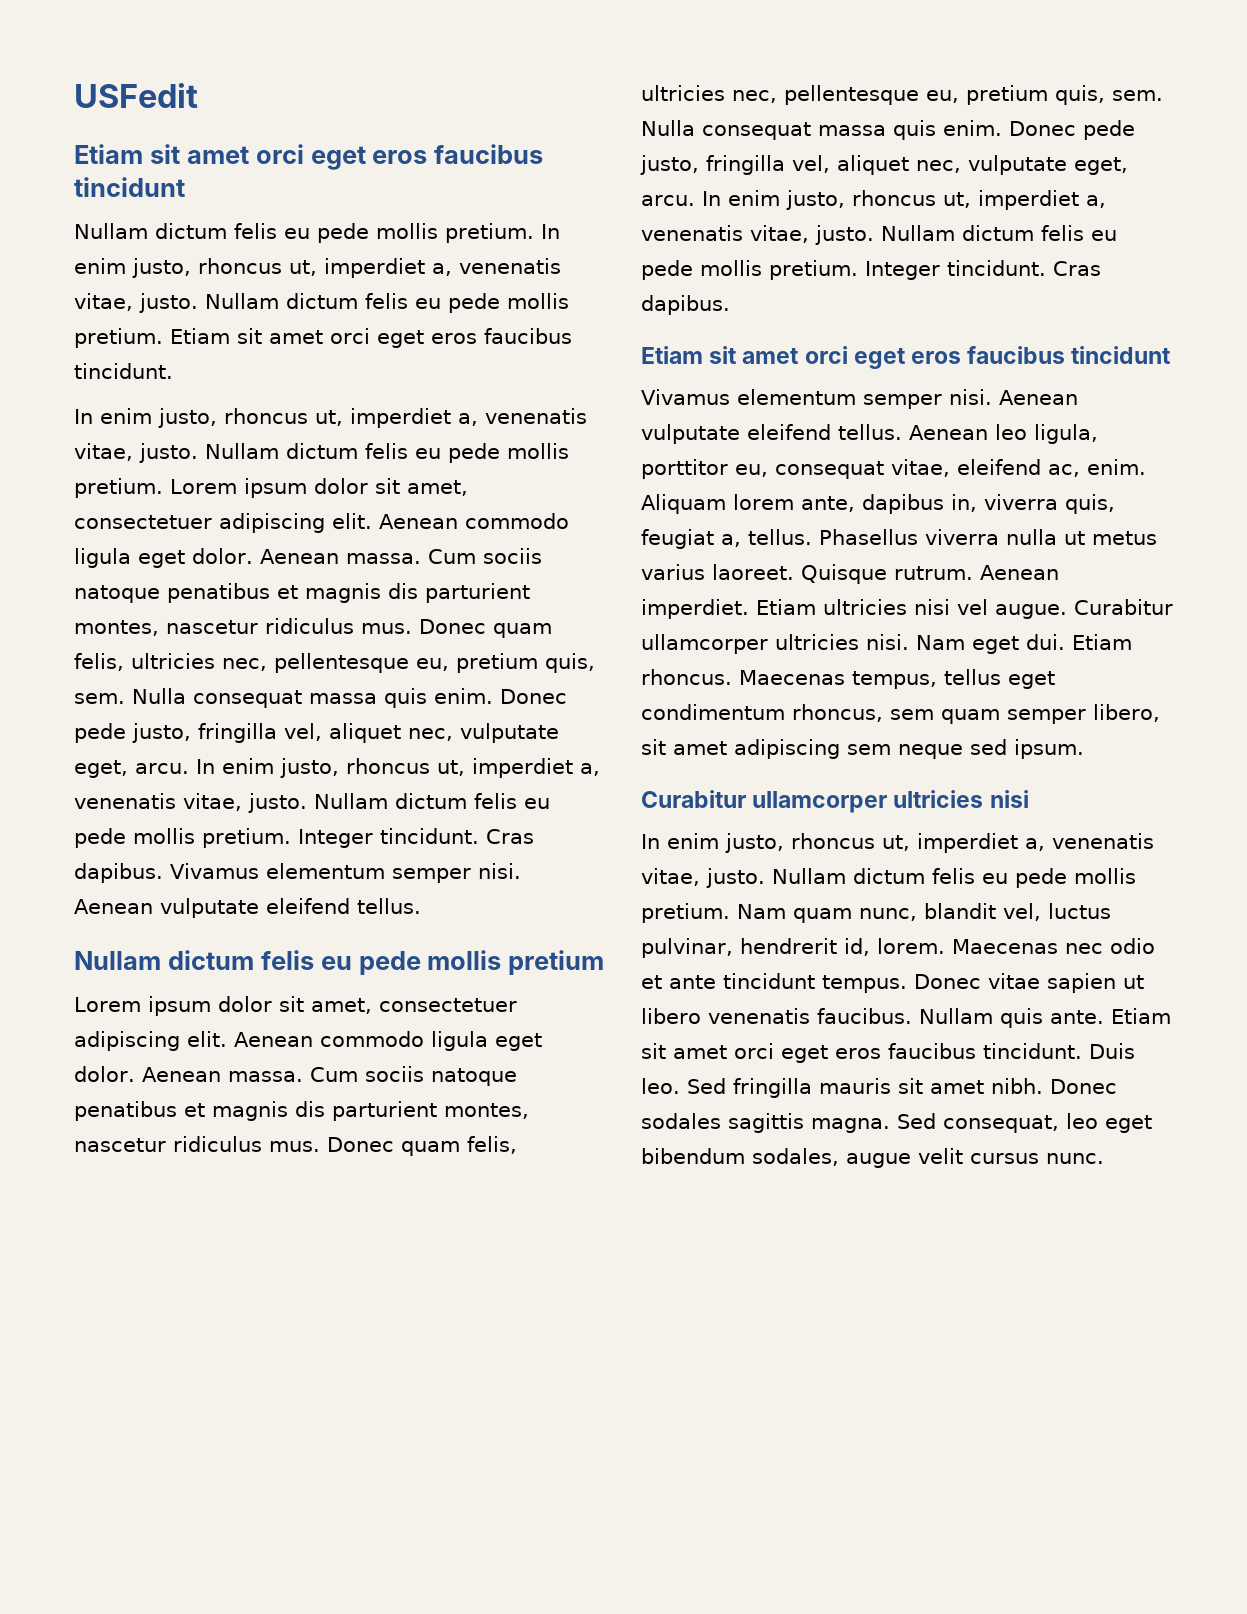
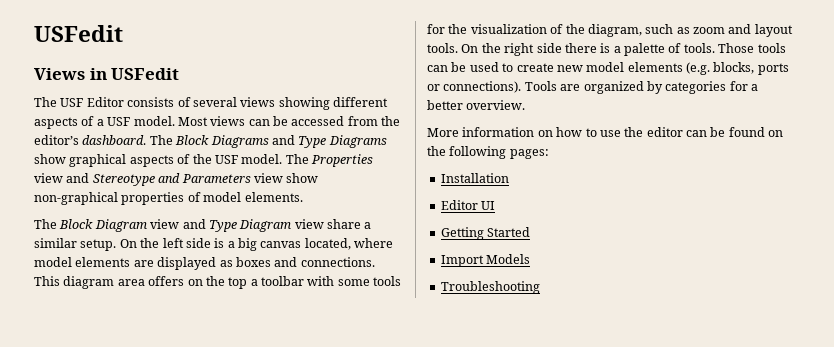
[74,83,198,108] [74,144,544,170] [74,177,185,197] [74,223,560,243] [74,258,561,278] [74,293,569,313] [74,328,572,348] [74,363,173,379] [74,408,587,428] [74,443,569,463] [74,478,468,498] [74,513,569,533] [74,548,542,568] [74,583,530,603] [74,618,552,638] [74,653,595,673] [74,688,567,708] [74,723,559,743] [74,758,600,778] [74,793,550,813] [74,828,534,848] [74,863,521,883] [74,898,421,918] [74,950,605,975] [74,996,517,1016] [74,1031,542,1051] [74,1066,517,1086] [74,1101,529,1121] [74,1136,517,1156] [641,85,1163,105] [641,120,1135,140] [640,155,1128,175] [641,190,1106,210] [641,225,1117,245] [641,260,1101,280] [641,295,730,315] [641,346,1172,369] [641,389,1078,409] [641,424,1098,444] [641,459,1146,479] [641,494,1115,514] [641,529,1157,549] [641,564,1059,584] [641,599,1173,619] [641,634,1132,654] [641,669,1055,689] [641,704,1160,724] [641,739,1084,759] [641,790,1029,813] [641,833,1154,853] [641,868,1136,888] [641,903,1111,923] [641,938,1155,958] [641,973,1144,993] [641,1008,1171,1028] [641,1043,1135,1063] [641,1078,1117,1098] [641,1113,1152,1133] [641,1148,1104,1168] USFedit // Etiam sit amet orci eget eros faucibus tincidunt // Nullam dictum felis eu pede mollis pretium. In enim justo, rhoncus ut, imperdiet a, venenatis vitae, justo. Nullam dictum felis eu pede mollis pretium. Etiam sit amet orci eget eros faucibus tincidunt. // In enim justo, rhoncus ut, imperdiet a, venenatis vitae, justo. Nullam dictum felis eu pede mollis pretium. Lorem ipsum dolor sit amet, consectetuer adipiscing elit. Aenean commodo ligula eget dolor. Aenean massa. Cum sociis natoque penatibus et magnis dis parturient montes, nascetur ridiculus mus. Donec quam felis, ultricies nec, pellentesque eu, pretium quis, sem. Nulla consequat massa quis enim. Donec pede justo, fringilla vel, aliquet nec, vulputate eget, arcu. In enim justo, rhoncus ut, imperdiet a, venenatis vitae, justo. Nullam dictum felis eu pede mollis pretium. Integer tincidunt. Cras dapibus. Vivamus elementum semper nisi. Aenean vulputate eleifend tellus. // Nullam dictum felis eu pede mollis pretium // Lorem ipsum dolor sit amet, consectetuer adipiscing elit. Aenean commodo ligula eget dolor. Aenean massa. Cum sociis natoque penatibus et magnis dis parturient montes, nascetur ridiculus mus. Donec quam felis, ultricies nec, pellentesque eu, pretium quis, sem. Nulla consequat massa quis enim. Donec pede justo, fringilla vel, aliquet nec, vulputate eget, arcu. In enim justo, rhoncus ut, imperdiet a, venenatis vitae, justo. Nullam dictum felis eu pede mollis pretium. Integer tincidunt. Cras dapibus. // Etiam sit amet orci eget eros faucibus tincidunt // Vivamus elementum semper nisi. Aenean vulputate eleifend tellus. Aenean leo ligula, porttitor eu, consequat vitae, eleifend ac, enim. Aliquam lorem ante, dapibus in, viverra quis, feugiat a, tellus. Phasellus viverra nulla ut metus varius laoreet. Quisque rutrum. Aenean imperdiet. Etiam ultricies nisi vel augue. Curabitur ullamcorper ultricies nisi. Nam eget dui. Etiam rhoncus. Maecenas tempus, tellus eget condimentum rhoncus, sem quam semper libero, sit amet adipiscing sem neque sed ipsum. // Curabitur ullamcorper ultricies nisi // In enim justo, rhoncus ut, imperdiet a, venenatis vitae, justo. Nullam dictum felis eu pede mollis pretium. Nam quam nunc, blandit vel, luctus pulvinar, hendrerit id, lorem. Maecenas nec odio et ante tincidunt tempus. Donec vitae sapien ut libero venenatis faucibus. Nullam quis ante. Etiam sit amet orci eget eros faucibus tincidunt. Duis leo. Sed fringilla mauris sit amet nibh. Donec sodales sagittis magna. Sed consequat, leo eget bibendum sodales, augue velit cursus nunc. -> [34,25,123,42] [34,68,180,80] [34,97,388,110] [34,116,401,129] [34,135,387,148] [34,154,373,167] [34,173,319,186] [34,192,303,205] [34,219,372,232] [34,238,394,251] [34,257,375,270] [34,276,402,289] [427,24,793,37] [427,43,786,56] [427,62,789,75] [427,81,758,94] [427,100,526,110] [427,127,784,137] [427,146,549,159] [440,173,509,183] [440,200,496,210] [440,227,531,240] [440,254,531,267] [440,281,540,294] USFedit // Views in USFedit // The USF Editor consists of several views showing different aspects of a USF model. Most views can be accessed from the editor’s dashboard. The Block Diagrams and Type Diagrams show graphical aspects of the USF model. The Properties view and Stereotype and Parameters view show non-graphical properties of model elements. // The Block Diagram view and Type Diagram view share a similar setup. On the left side is a big canvas located, where model elements are displayed as boxes and connections. This diagram area offers on the top a toolbar with some tools for the visualization of the diagram, such as zoom and layout tools. On the right side there is a palette of tools. Those tools can be used to create new model elements (e.g. blocks, ports or connections). Tools are organized by categories for a better overview. // More information on how to use the editor can be found on the following pages: // Installation // Editor UI // Getting Started // Import Models // Troubleshooting

